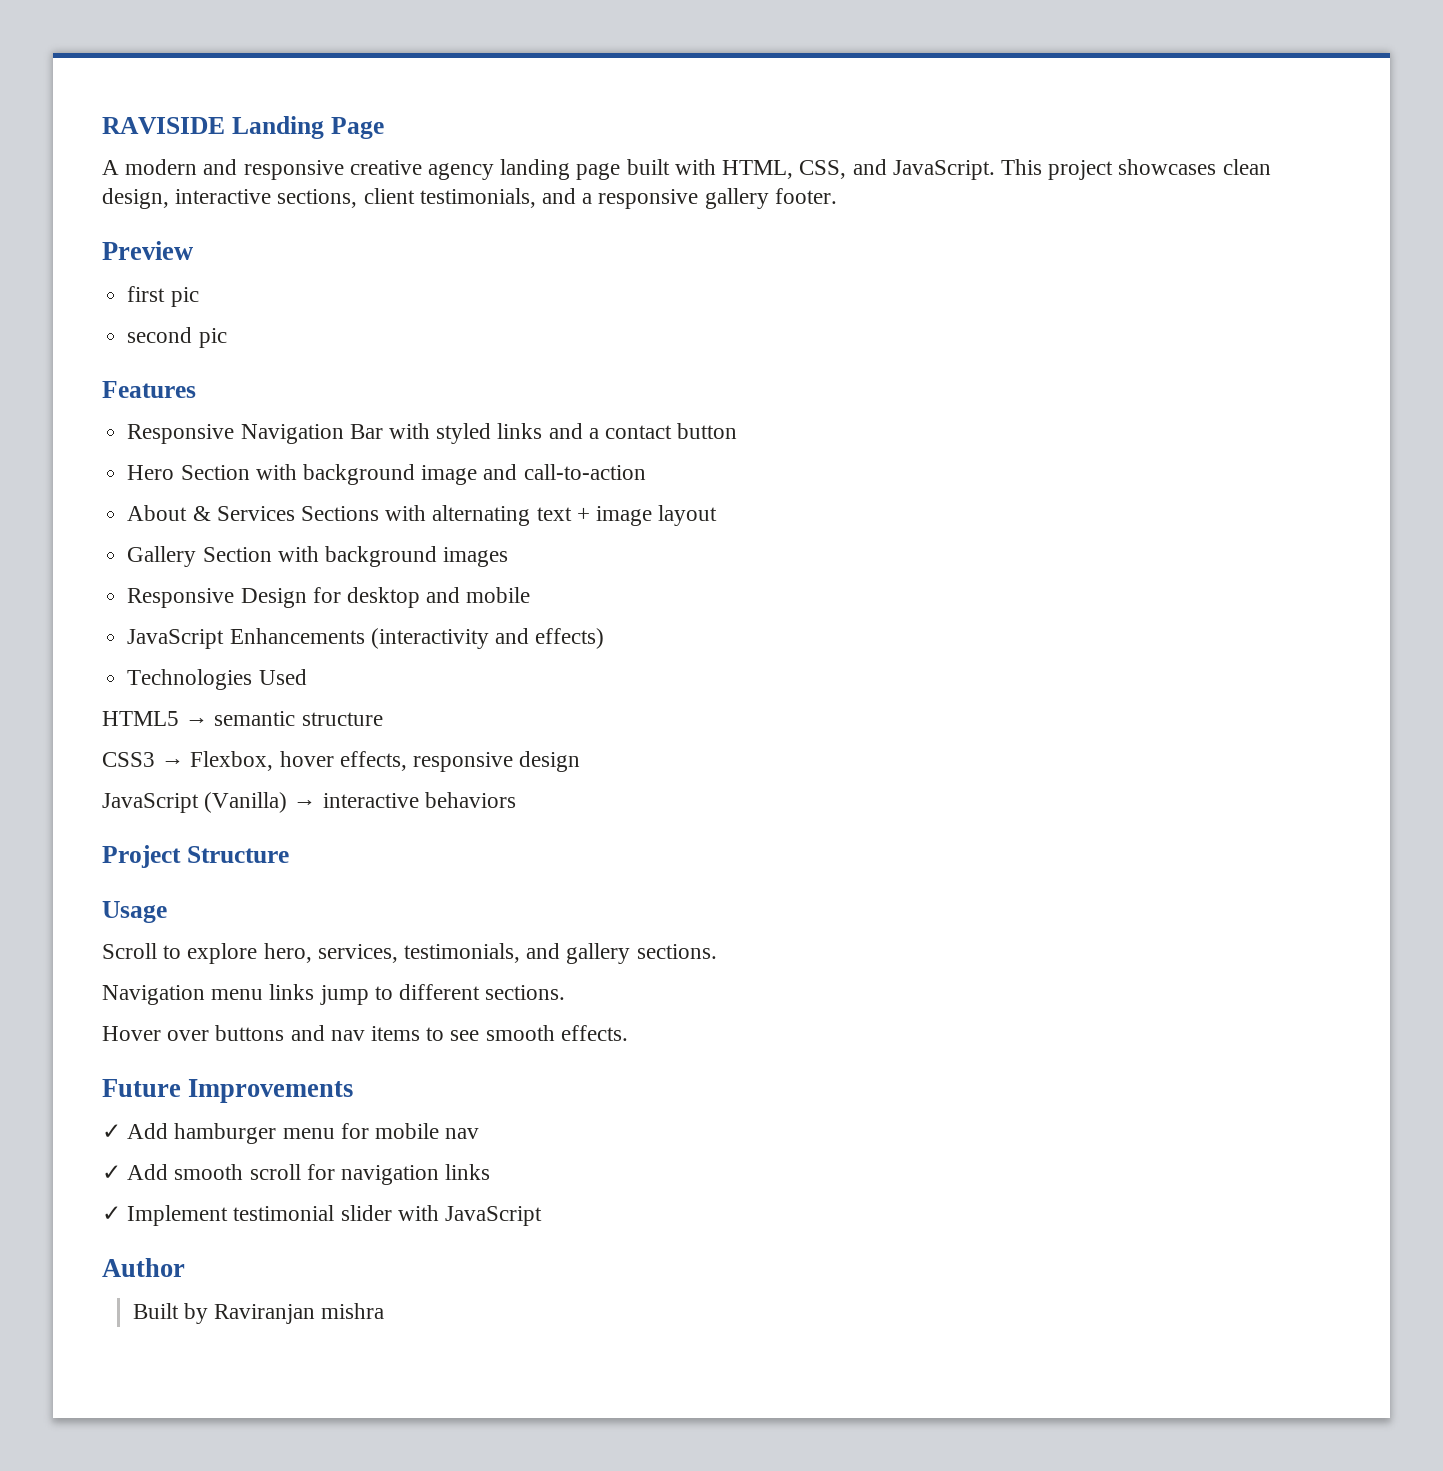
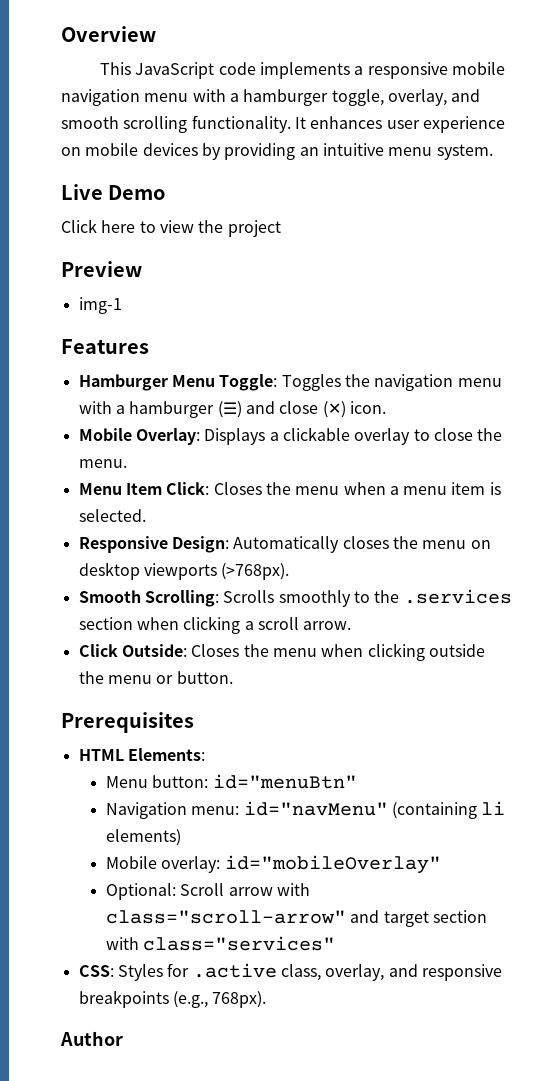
[102,116,384,139] [102,159,1271,180] [102,188,837,209] [102,241,193,260] [127,286,199,307] [127,327,227,348] [102,381,196,398] [127,423,738,444] [127,464,646,485] [127,505,718,526] [127,546,509,567] [127,587,531,608] [127,628,605,649] [127,669,307,690] [102,711,383,726] [102,751,581,772] [102,792,516,813] [102,845,289,868] [102,901,167,923] [102,943,717,964] [102,984,566,1005] [102,1025,628,1041] [102,1079,354,1103] [102,1123,480,1144] [102,1164,491,1185] [102,1205,543,1226] [102,1258,185,1277] [132,1303,385,1324] RAVISIDE Landing Page // A modern and responsive creative agency landing page built with HTML, CSS, and JavaScript. This project showcases clean design, interactive sections, client testimonials, and a responsive gallery footer. // Preview // first pic // second pic // Features // Responsive Navigation Bar with styled links and a contact button // Hero Section with background image and call-to-action // About & Services Sections with alternating text + image layout // Gallery Section with background images // Responsive Design for desktop and mobile // JavaScript Enhancements (interactivity and effects) // Technologies Used // HTML5 → semantic structure // CSS3 → Flexbox, hover effects, responsive design // JavaScript (Vanilla) → interactive behaviors // Project Structure // Usage // Scroll to explore hero, services, testimonials, and gallery sections. // Navigation menu links jump to different sections. // Hover over buttons and nav items to see smooth effects. // Future Improvements // ✓ Add hamburger menu for mobile nav // ✓ Add smooth scroll for navigation links // ✓ Implement testimonial slider with JavaScript // Author // Built by Raviranjan mishra -> [61,26,156,42] [99,62,505,79] [61,89,481,106] [61,115,505,133] [61,143,493,160] [61,184,167,200] [61,219,281,237] [61,261,142,277] [78,297,122,314] [61,339,149,354] [78,374,502,391] [78,401,386,418] [78,427,503,445] [78,459,127,468] [78,482,501,495] [78,509,146,522] [78,536,491,553] [78,562,290,580] [78,589,512,607] [78,616,352,634] [78,643,485,661] [78,671,233,684] [61,712,194,733] [78,748,205,761] [105,774,357,789] [105,801,506,819] [105,829,181,846] [105,855,441,874] [105,883,310,900] [105,910,487,927] [105,936,336,951] [78,963,502,981] [78,990,267,1008] [60,1031,123,1046] Overview // This JavaScript code implements a responsive mobile navigation menu with a hamburger toggle, overlay, and smooth scrolling functionality. It enhances user experience on mobile devices by providing an intuitive menu system. // Live Demo // Click here to view the project // Preview // img-1 // Features // Hamburger Menu Toggle: Toggles the navigation menu with a hamburger (☰) and close (✕) icon. // Mobile Overlay: Displays a clickable overlay to close the menu. // Menu Item Click: Closes the menu when a menu item is selected. // Responsive Design: Automatically closes the menu on desktop viewports (>768px). // Smooth Scrolling: Scrolls smoothly to the .services section when clicking a scroll arrow. // Click Outside: Closes the menu when clicking outside the menu or button. // Prerequisites // HTML Elements: // Menu button: id="menuBtn" // Navigation menu: id="navMenu" (containing li elements) // Mobile overlay: id="mobileOverlay" // Optional: Scroll arrow with class="scroll-arrow" and target section with class="services" // CSS: Styles for .active class, overlay, and responsive breakpoints (e.g., 768px). // Author

